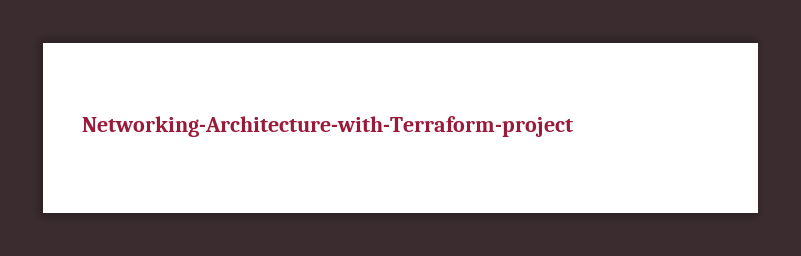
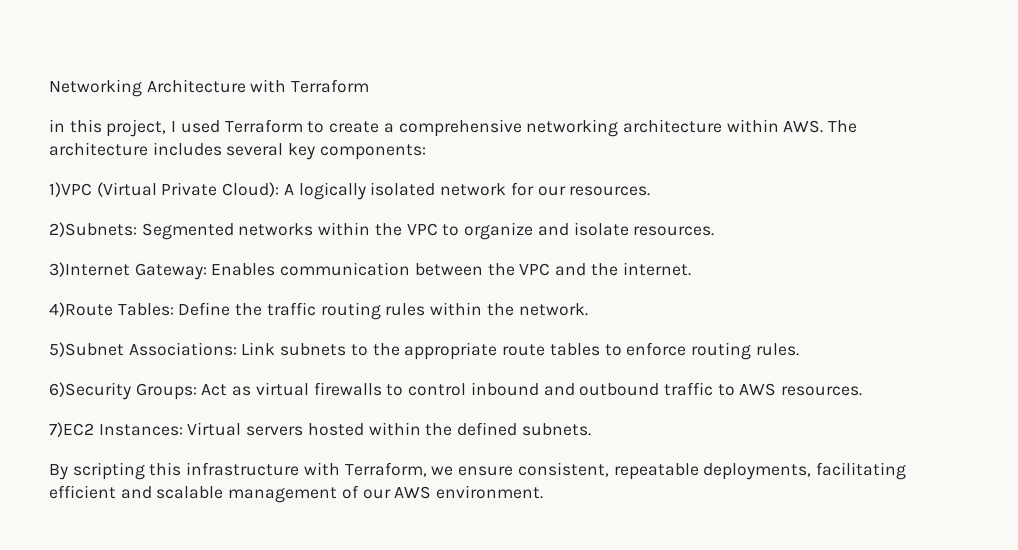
[82,116,573,137] Networking-Architecture-with-Terraform-project -> [49,79,370,97] [49,119,858,137] [49,142,426,160] [49,182,651,200] [49,222,715,240] [49,262,691,280] [49,302,588,320] [49,342,799,360] [49,382,863,400] [49,422,591,437] [49,462,906,480] [49,485,544,503] Networking Architecture with Terraform // in this project, I used Terraform to create a comprehensive networking architecture within AWS. The architecture includes several key components: // 1)VPC (Virtual Private Cloud): A logically isolated network for our resources. // 2)Subnets: Segmented networks within the VPC to organize and isolate resources. // 3)Internet Gateway: Enables communication between the VPC and the internet. // 4)Route Tables: Define the traffic routing rules within the network. // 5)Subnet Associations: Link subnets to the appropriate route tables to enforce routing rules. // 6)Security Groups: Act as virtual firewalls to control inbound and outbound traffic to AWS resources. // 7)EC2 Instances: Virtual servers hosted within the defined subnets. // By scripting this infrastructure with Terraform, we ensure consistent, repeatable deployments, facilitating efficient and scalable management of our AWS environment.

